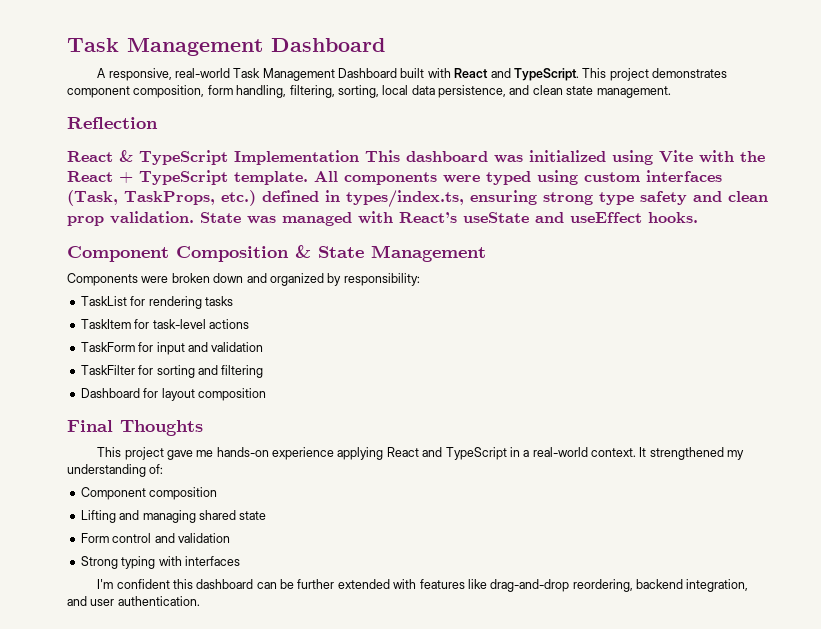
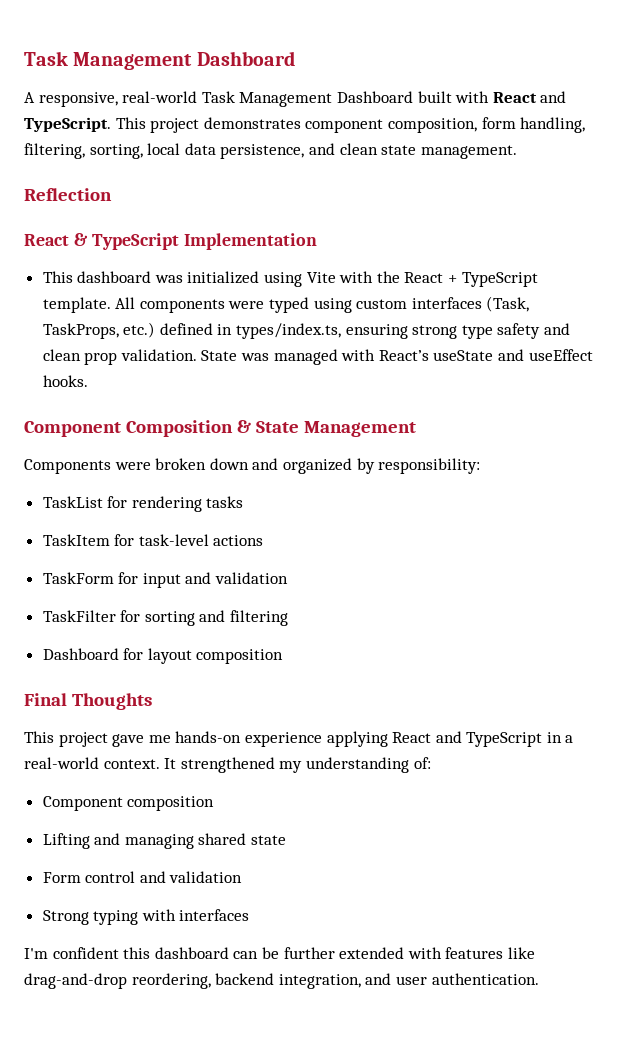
(359, 157) none -> (317, 241) //

